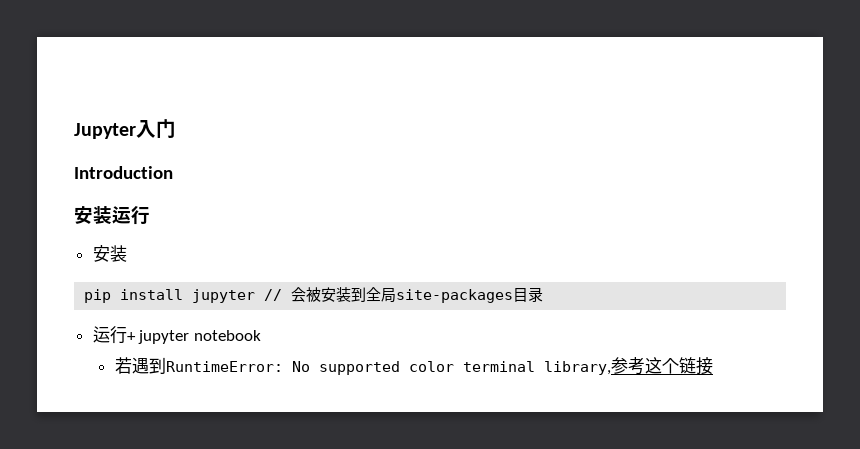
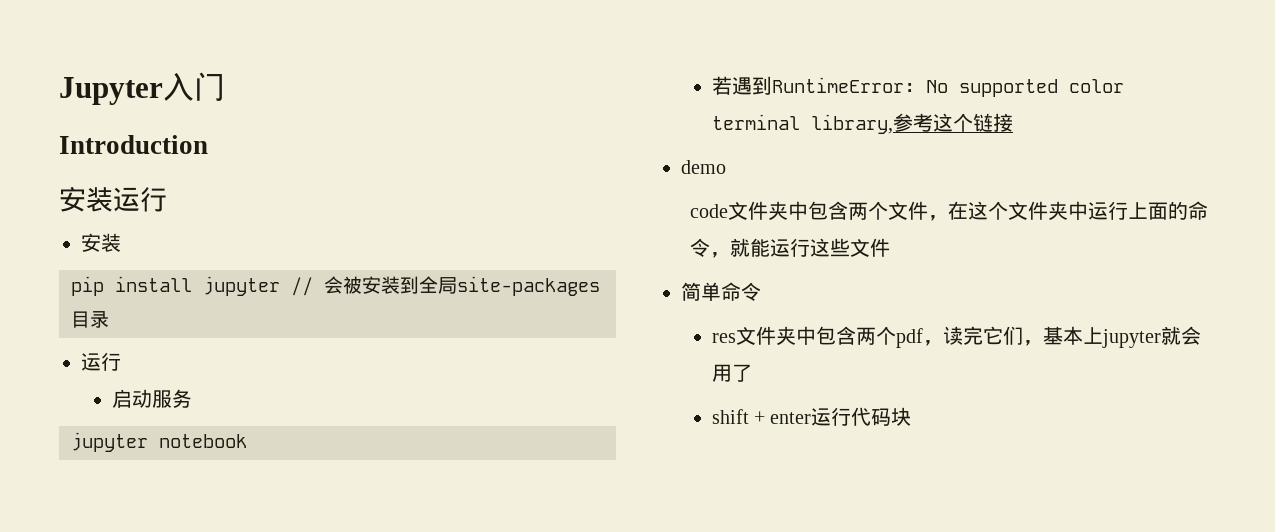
[126,332,136,341] + -> [111,389,192,408] // 启动服务 //
(713, 366) none -> [681,160,726,174] [689,201,1208,221] [689,238,890,258] [681,282,761,301] [711,326,1201,348] [711,364,752,382] [711,407,912,426] // demo // code文件夹中包含两个文件，在这个文件夹中运行上面的命令，就能运行这些文件 // 简单命令 // res文件夹中包含两个pdf，读完它们，基本上jupyter就会用了 // shift + enter运行代码块

